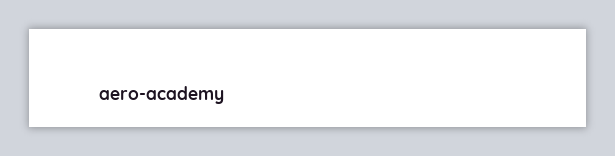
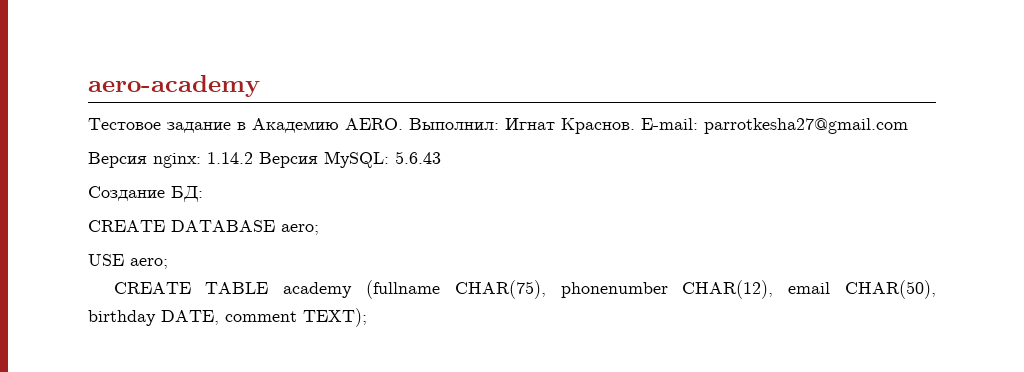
(224, 95) none -> [88,118,908,134] [88,151,441,168] [88,186,203,202] [88,220,319,235] [88,254,168,269] [113,280,937,299] [88,308,367,327] // Тестовое задание в Академию AERO. Выполнил: Игнат Краснов. E-mail: parrotkesha27@gmail.com // Версия nginx: 1.14.2 Версия MySQL: 5.6.43 // Создание БД: // CREATE DATABASE aero; // USE aero; // CREATE TABLE academy (fullname CHAR(75), phonenumber CHAR(12), email CHAR(50), birthday DATE, comment TEXT);

